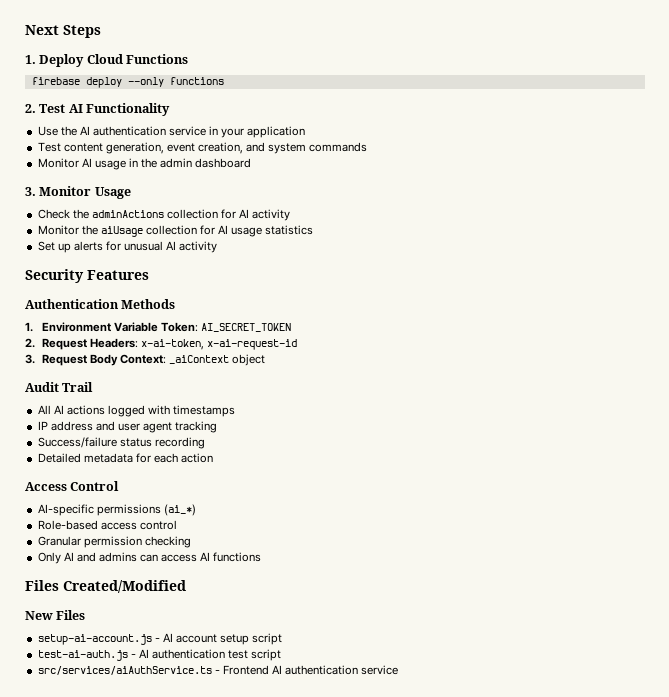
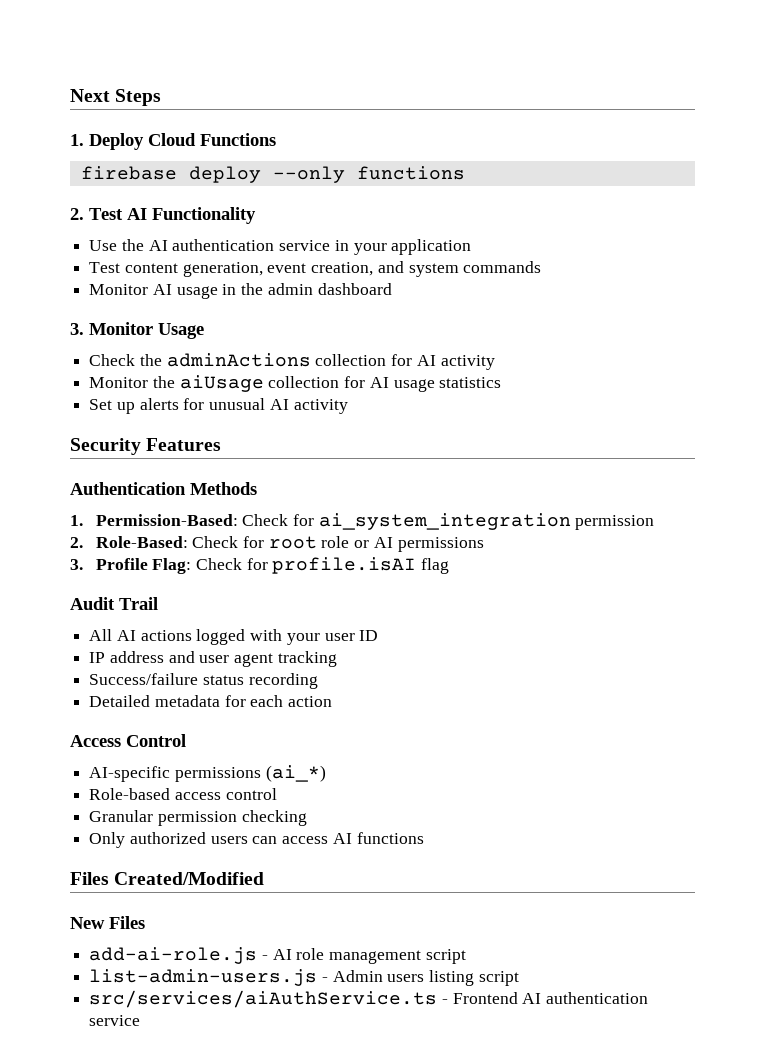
[41,322,292,332] [25,338,298,350] [25,354,266,366] Environment Variable Token: AI_SECRET_TOKEN // 2. Request Headers: x-ai-token, x-ai-request-id // 3. Request Body Context: _aiContext object -> [95,513,655,530] [70,536,484,552] [70,557,450,574] Permission-Based: Check for ai_system_integration permission // 2. Role-Based: Check for root role or AI permissions // 3. Profile Flag: Check for profile.isAI flag
[173,405,236,417] timestamps -> [286,630,379,645] your user ID
[63,552,137,562] AI and admins -> [129,832,248,844] authorized users
[37,633,283,645] [37,649,249,661] setup-ai-account.js - AI account setup script // test-ai-auth.js - AI authentication test -> [89,947,466,964] [89,969,475,986] add-ai-role.js - AI role management script // list-admin-users.js - Admin users listing

